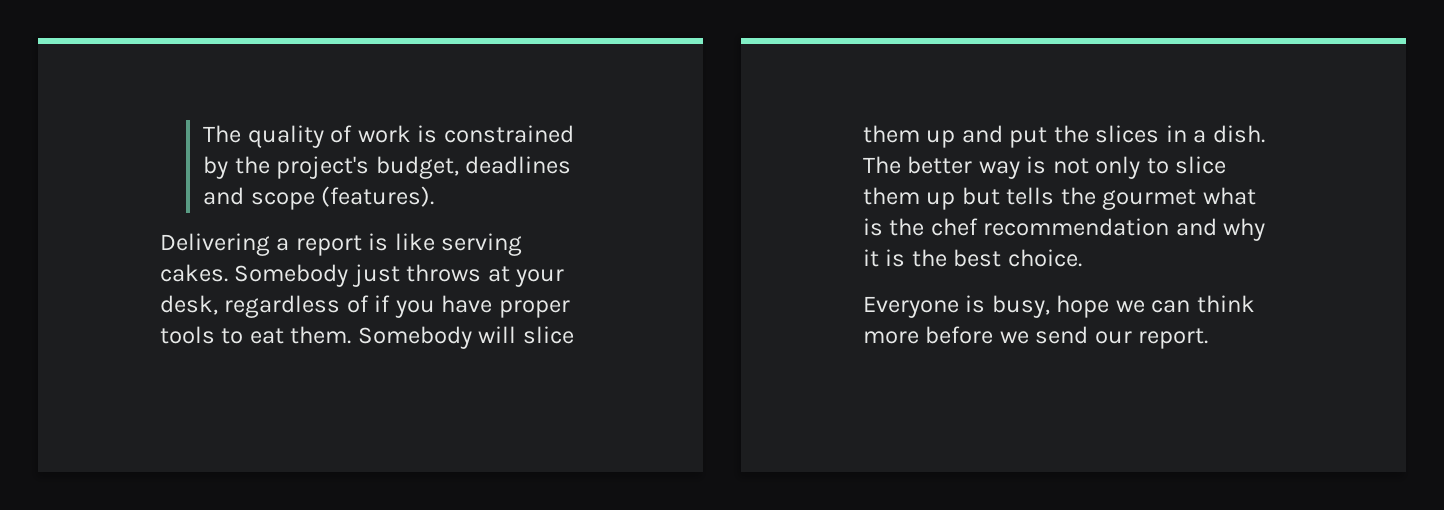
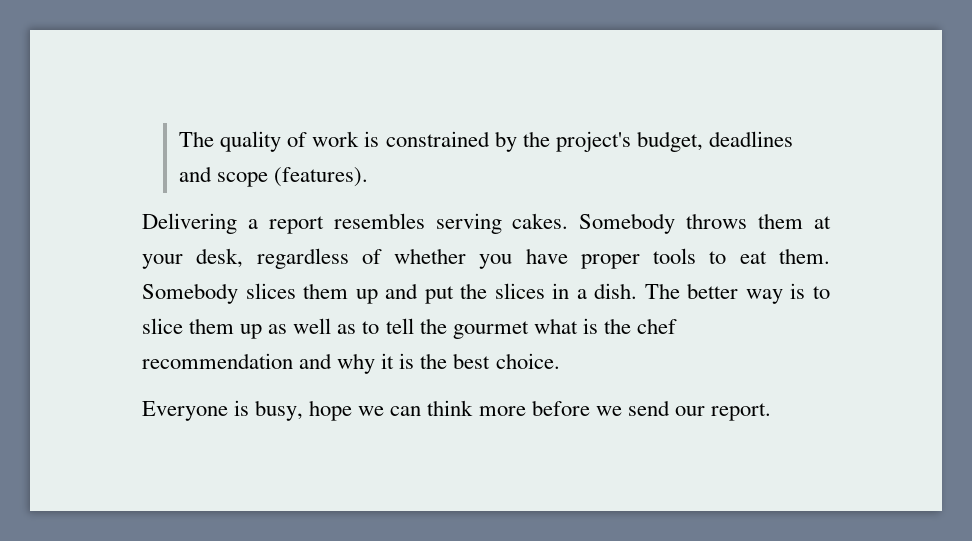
[368,233,435,251] is like -> [333,213,425,229] resembles
[351,264,482,287] just throws -> [686,213,804,229] throws them
[374,295,391,312] if -> [394,248,467,264] whether
[478,326,574,344] will slice -> [245,283,296,299] slices
[1052,156,1141,179] not only -> (806, 291) none
[961,187,1055,205] but tells -> [268,318,414,334] as well as to tell

